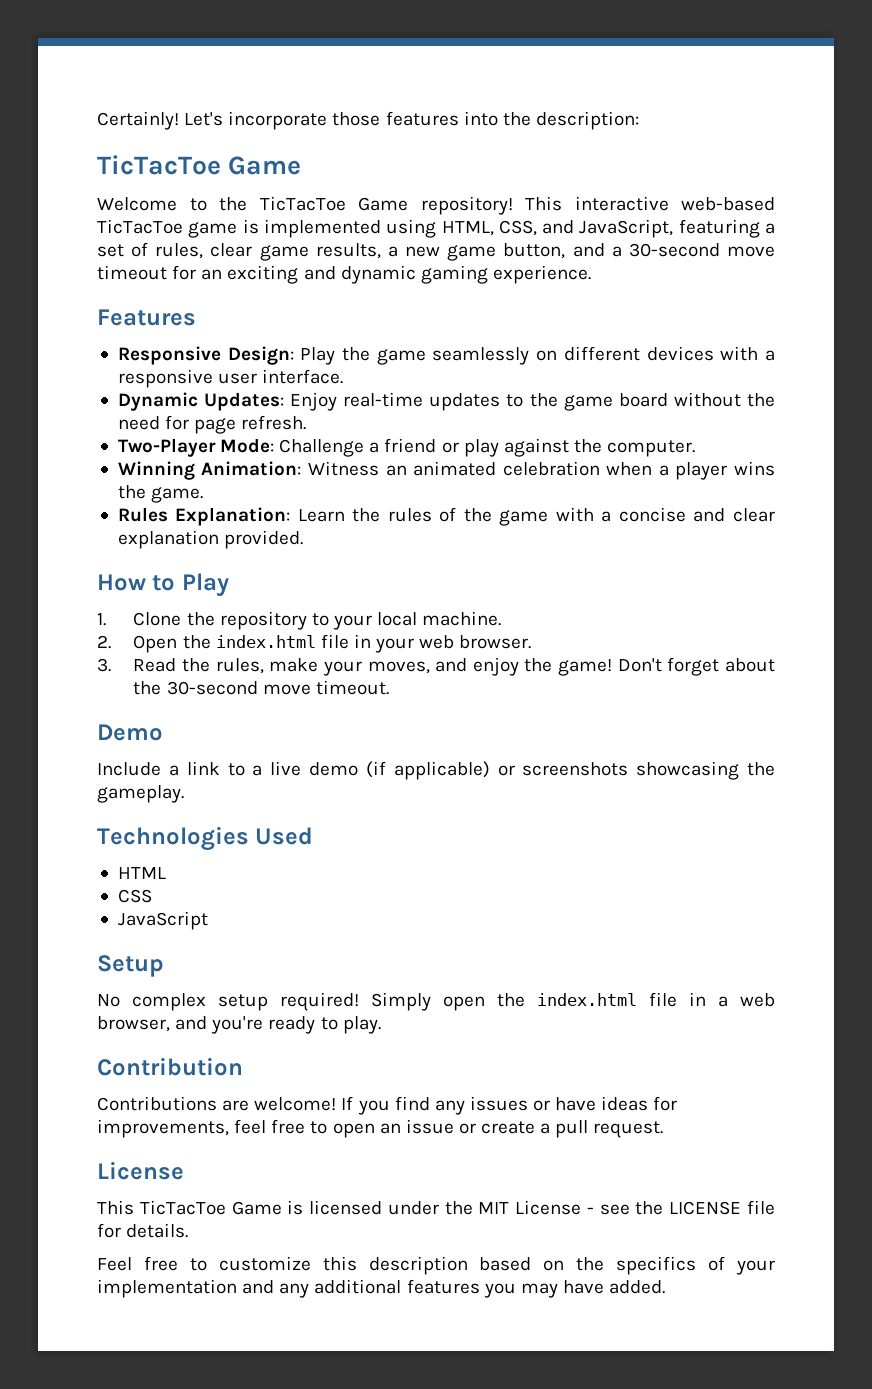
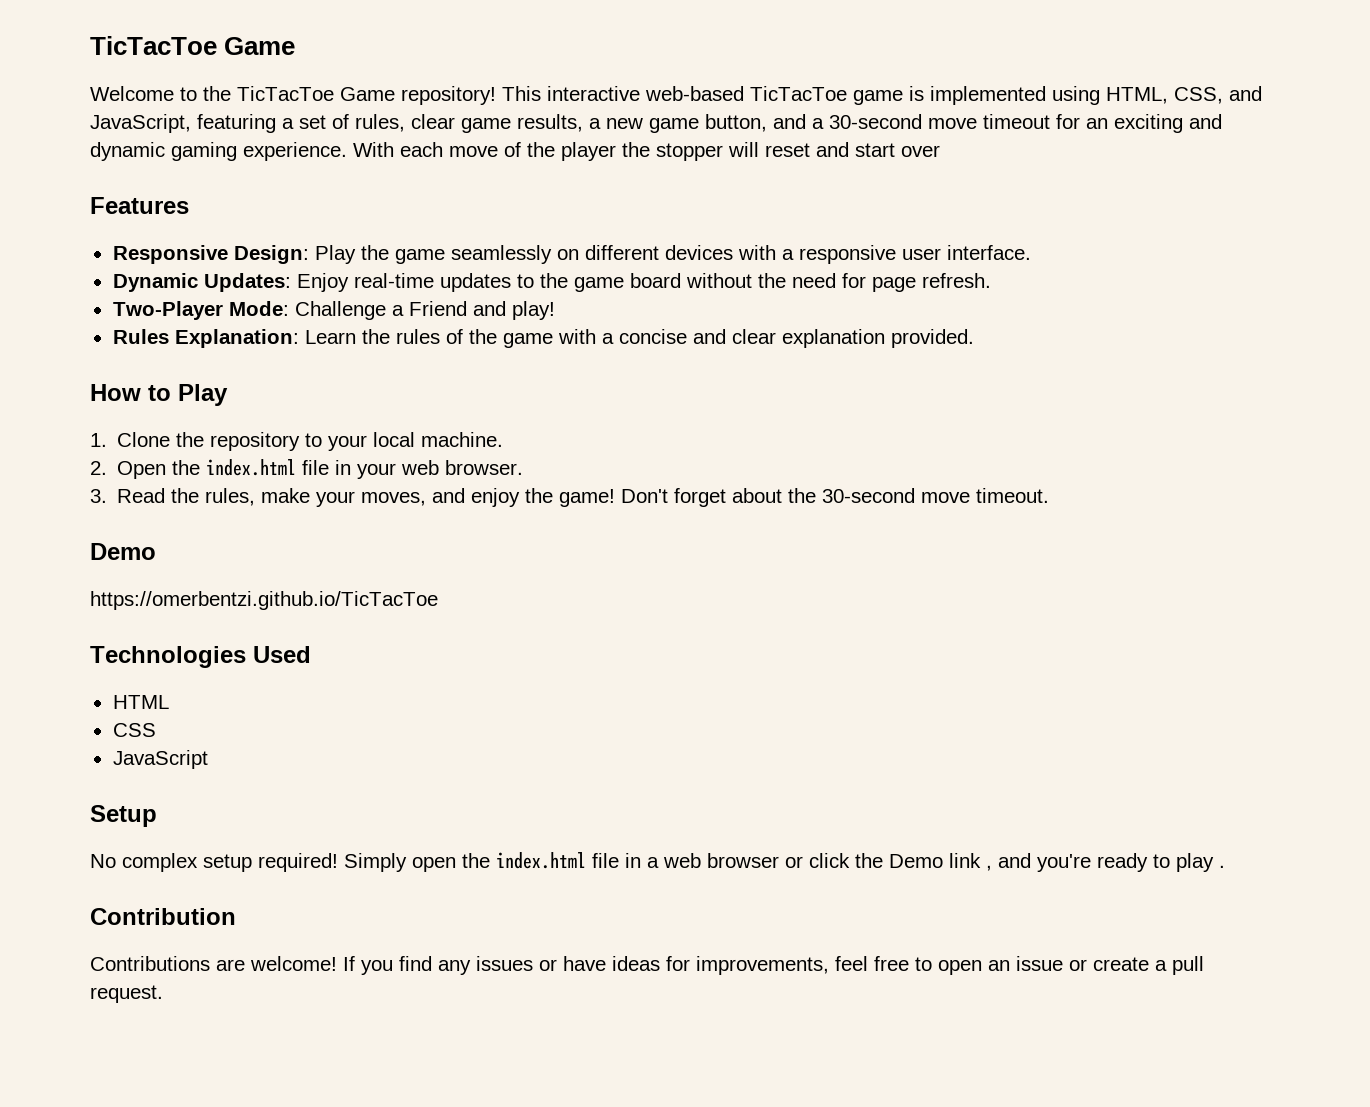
[97,111,639,130] Certainly! Let's incorporate those features into the description: // -> (90, 45) none
(591, 274) none -> [353,142,940,161] With each move of the player the stopper will reset and start over
[384,438,696,457] [117,461,776,480] [117,485,204,503] friend or play against the computer. // Winning Animation: Witness an animated celebration when a player wins the game. -> [408,301,555,320] Friend and play!
[97,761,775,780] [97,785,184,803] Include a link to a live demo (if applicable) or screenshots showcasing the gameplay. -> [90,591,438,610] https://omerbentzi.github.io/TicTacToe
[97,1016,170,1032] browser, -> [707,853,992,871] browser or click the Demo link ,
[342,1016,381,1034] play. -> [1176,853,1225,872] play .
[97,1161,184,1180] [97,1200,775,1215] [97,1223,189,1238] [97,1256,775,1275] [97,1279,666,1298] // License // This TicTacToe Game is licensed under the MIT License - see the LICENSE file for details. // Feel free to customize this description based on the specifics of your implementation and any additional features you may have added. -> (163, 994) none

